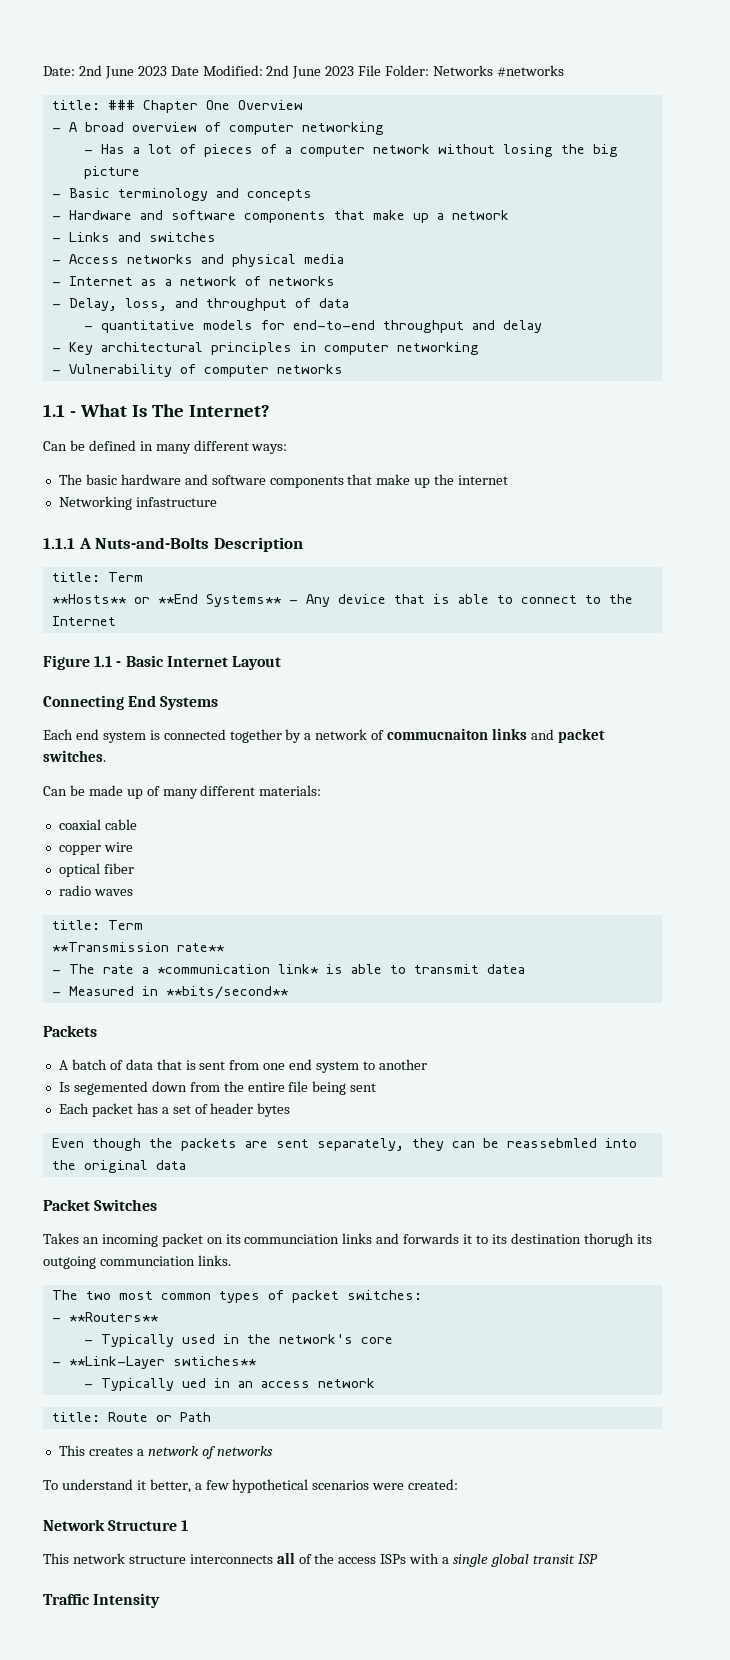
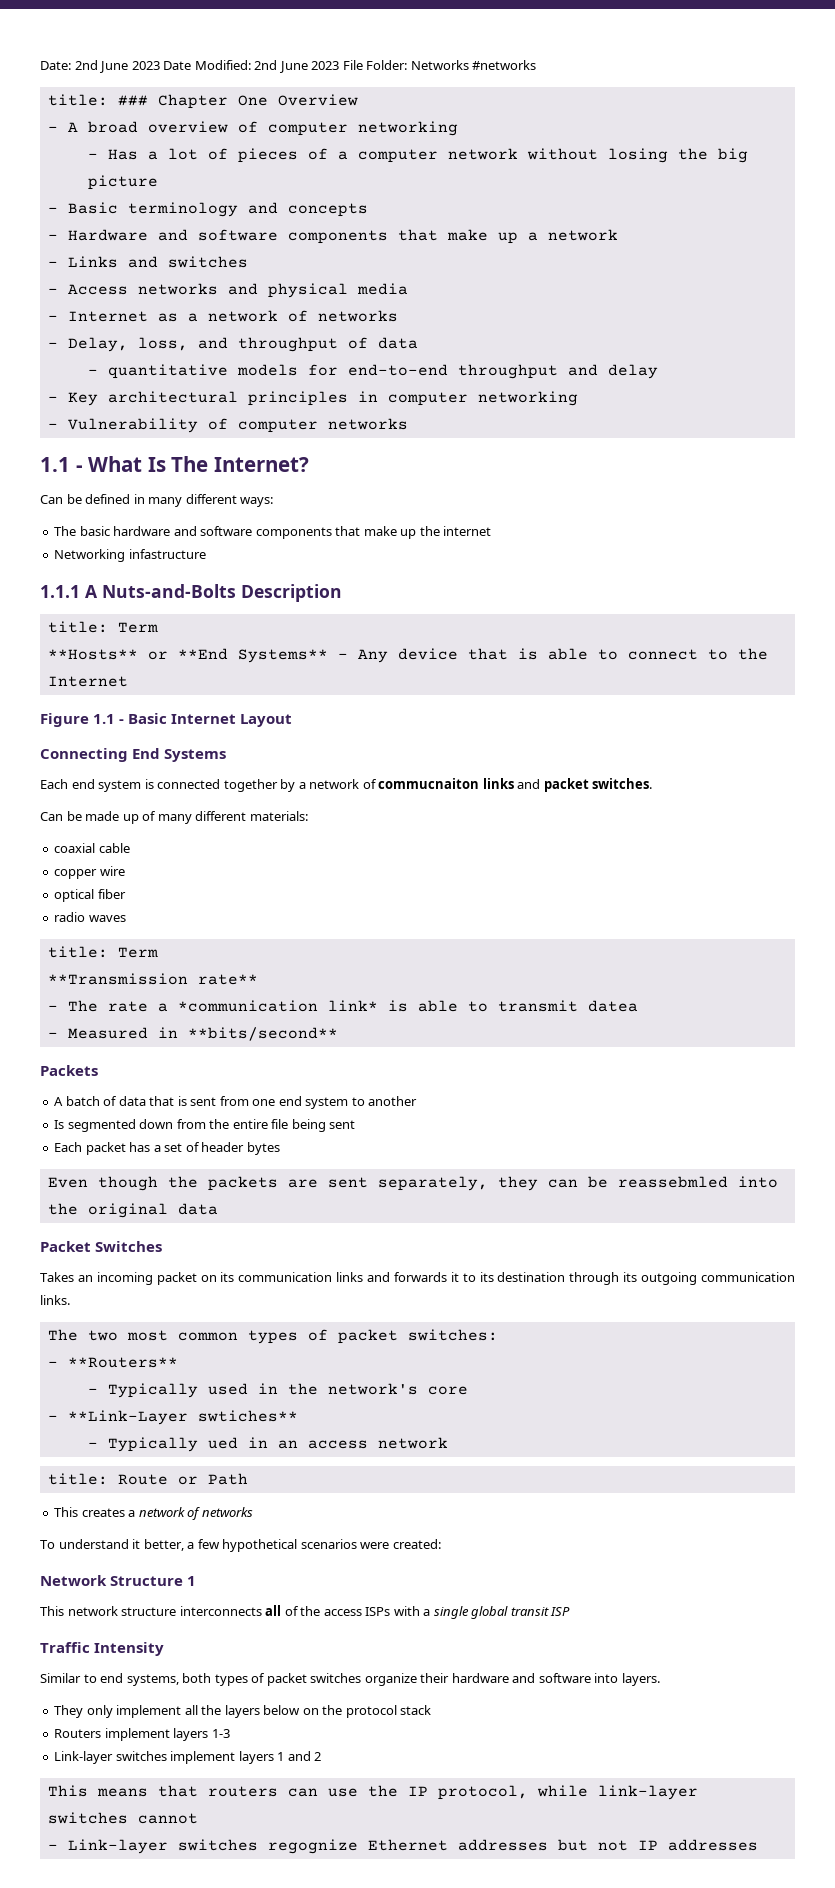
[73,1081,148,1095] segemented -> [67,1119,136,1132] segmented
[244,1234,340,1244] communciation -> [238,1272,333,1282] communication
[583,1233,634,1247] thorugh -> [569,1272,620,1285] through
[99,1256,195,1266] communciation -> [700,1272,795,1282] communication
(161, 1600) none -> [40,1673,660,1686] [54,1705,432,1718] [54,1728,230,1741] [54,1751,322,1764] [47,1785,698,1800] [47,1812,198,1824] [47,1839,758,1854] // Similar to end systems, both types of packet switches organize their hardware and software into layers. // They only implement all the layers below on the protocol stack // Routers implement layers 1-3 // Link-layer switches implement layers 1 and 2 // This means that routers can use the IP protocol, while link-layer switches cannot // - Link-layer switches regognize Ethernet addresses but not IP addresses

